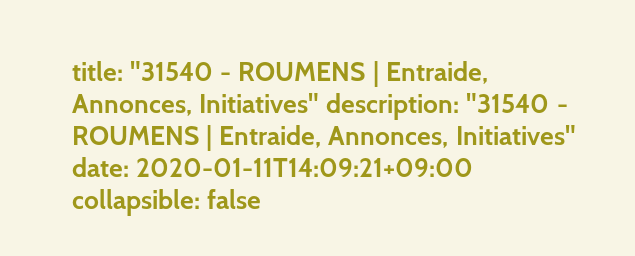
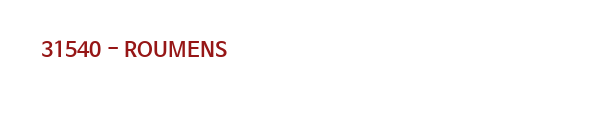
[72,61,488,87] [72,93,568,120] [72,125,576,151] [72,157,474,177] [72,189,262,216] title: "31540 - ROUMENS | Entraide, Annonces, Initiatives" description: "31540 - ROUMENS | Entraide, Annonces, Initiatives" date: 2020-01-11T14:09:21+09:00 collapsible: false -> [41,40,228,57] 31540 - ROUMENS

